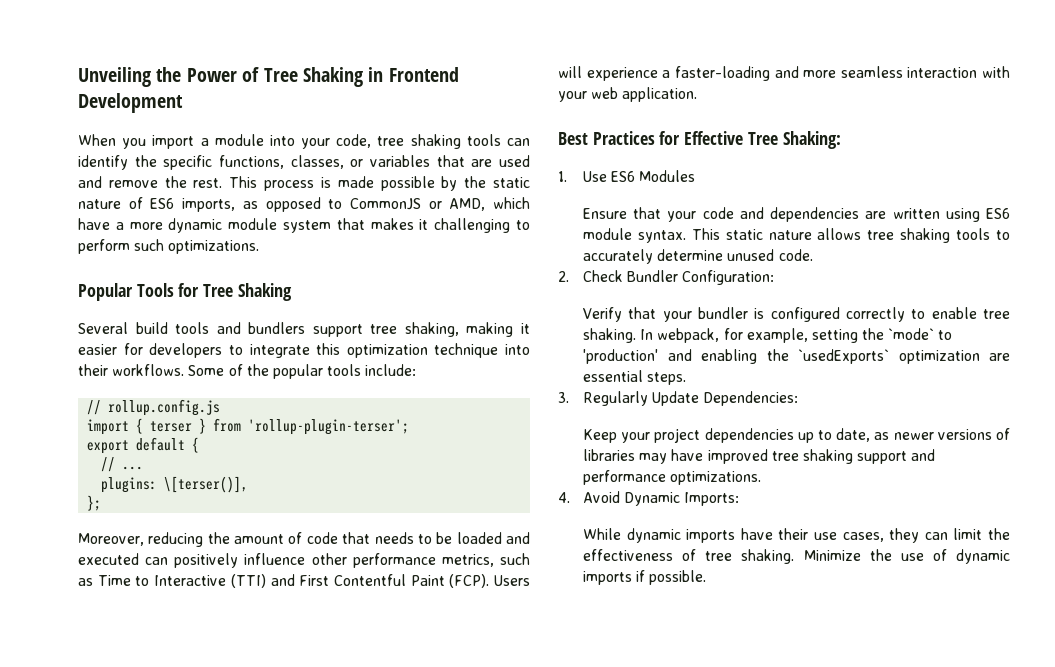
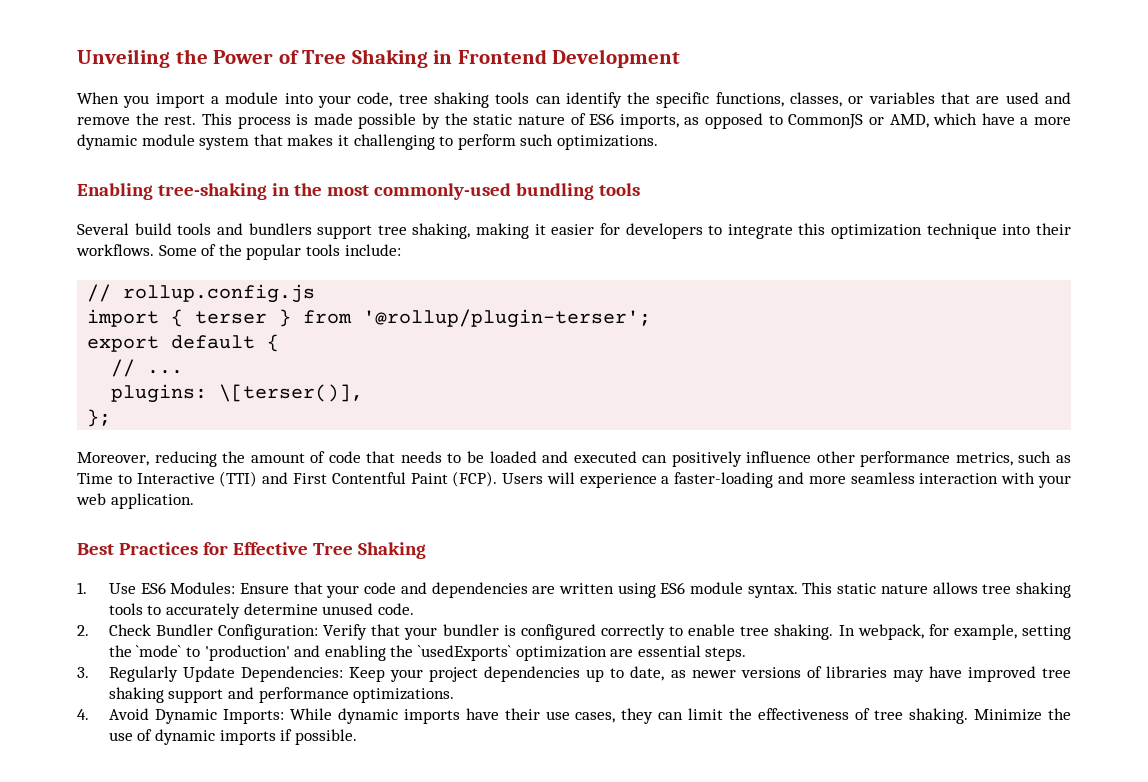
[78,283,292,301] Popular Tools for Tree Shaking -> [77,183,640,200] Enabling tree-shaking in the most commonly-used bundling tools
[248,419,410,435] 'rollup-plugin-terser'; -> [363,309,652,328] '@rollup/plugin-terser';
[782,131,841,149] Shaking: -> [357,542,426,559] Shaking
[639,170,696,182] Modules // -> [170,582,236,594] Modules:
(775, 277) // -> (319, 632) none
(799, 398) // -> (343, 674) none
(740, 499) // -> (284, 716) none

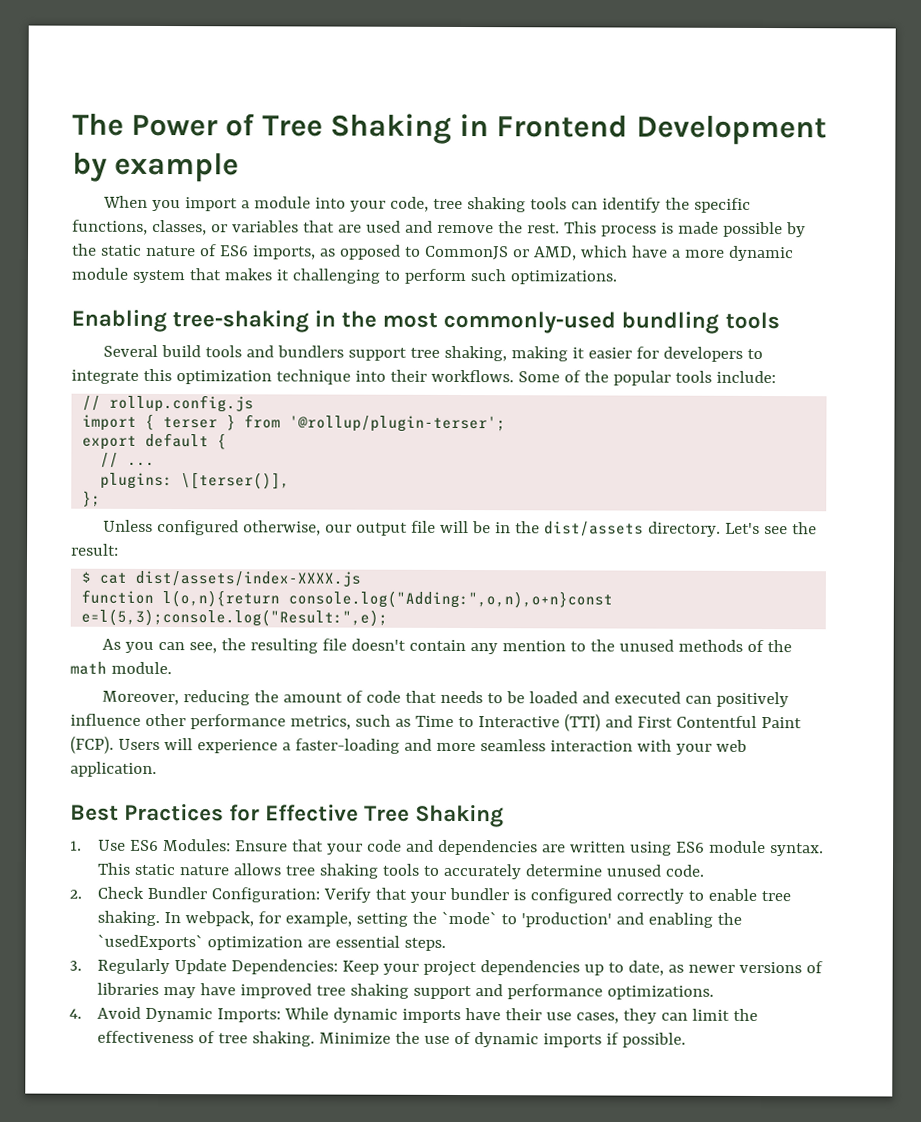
[77,49,208,68] Unveiling the -> [72,113,124,136] The
(681, 58) none -> [72,152,240,183] by example
(112, 418) none -> [102,519,817,537] [71,543,119,556] [81,570,362,587] [81,589,614,609] [81,608,389,627] [101,638,792,655] [70,661,172,675] // Unless configured otherwise, our output file will be in the dist/assets directory. Let's see the result: // $ cat dist/assets/index-XXXX.js // function l(o,n){return console.log("Adding:",o,n),o+n}const e=l(5,3);console.log("Result:",e); // As you can see, the resulting file doesn't contain any mention to the unused methods of the math module.

